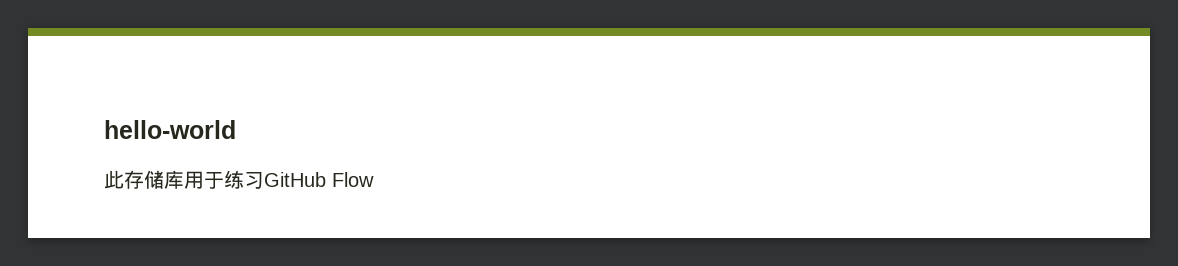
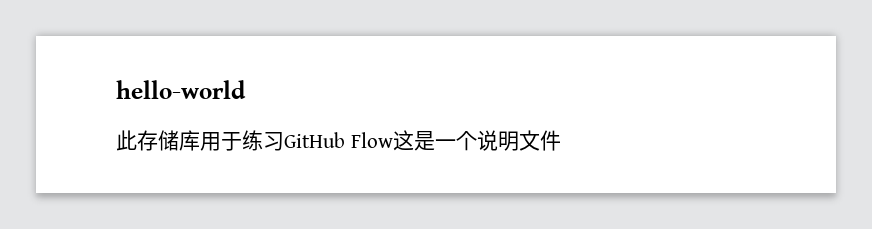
(374, 179) none -> [392,130,561,151] 这是一个说明文件

